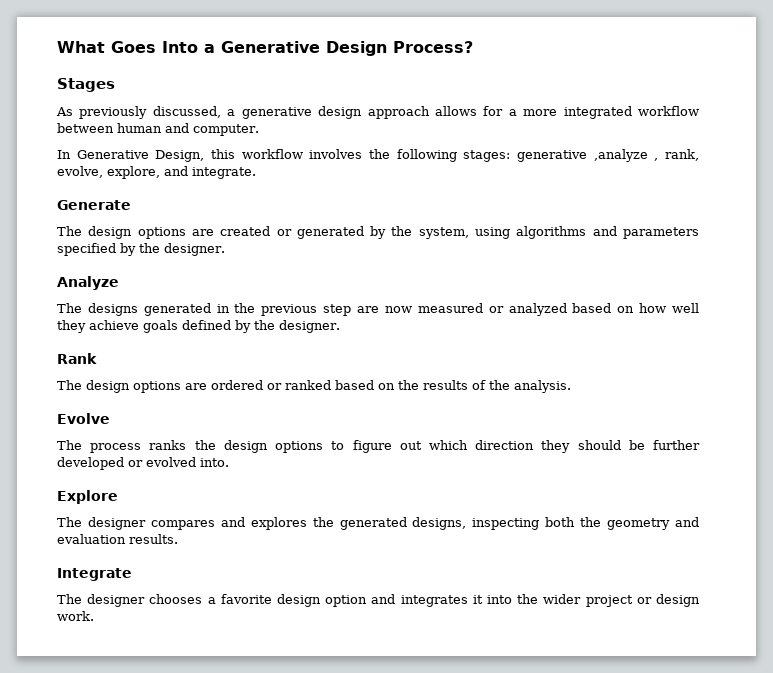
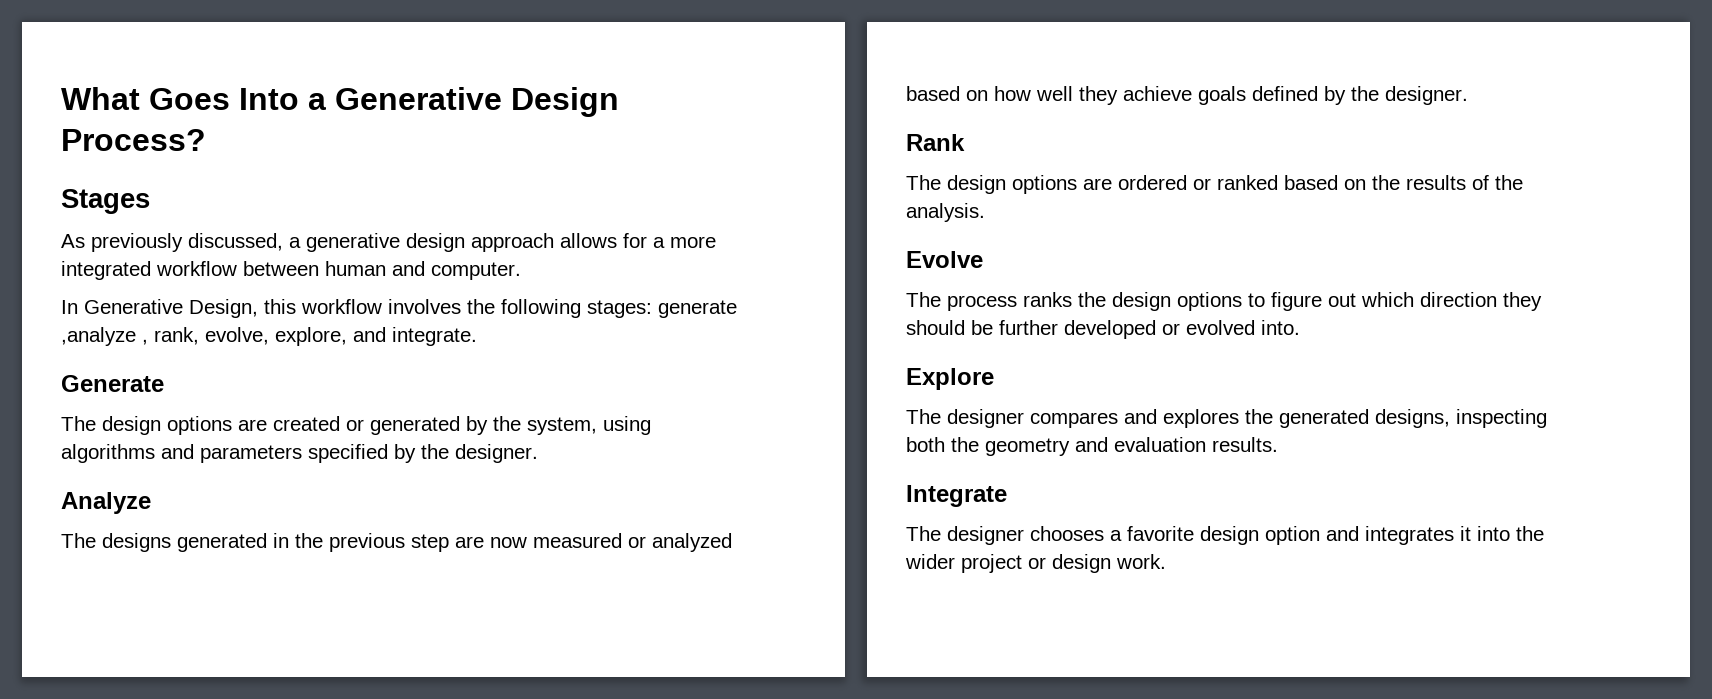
[517,150,587,162] generative -> [658,300,737,318] generate

